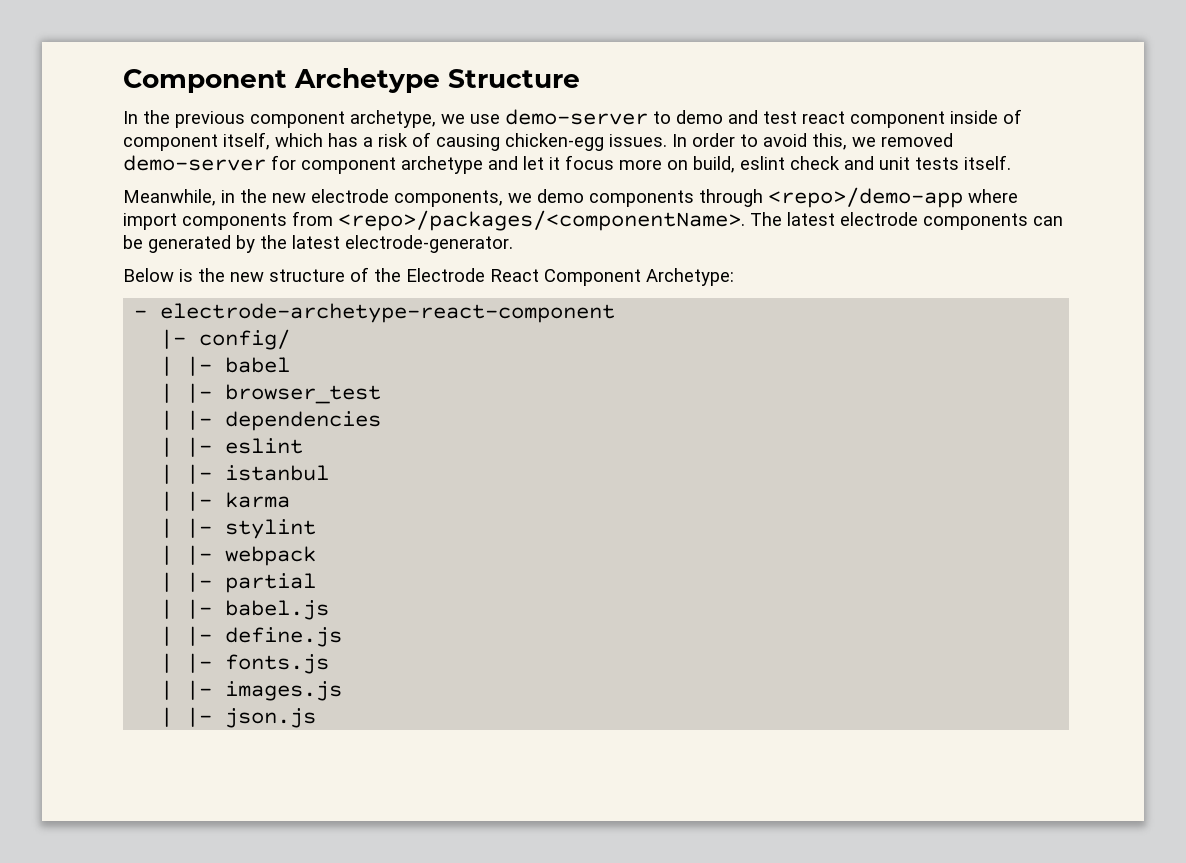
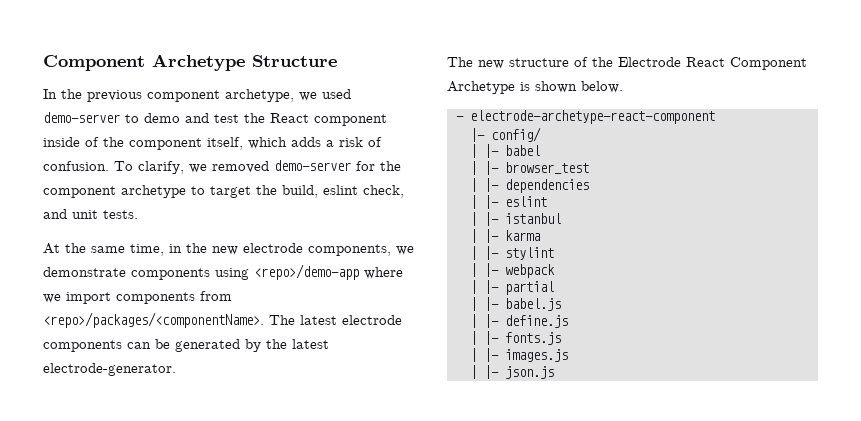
[470,114,500,124] use -> [322,89,351,99] used
[802,111,845,124] react -> [244,113,309,123] the React
(1022, 116) none -> [103,137,124,147] the
[328,133,358,147] has -> [291,137,321,147] adds
[436,133,847,151] causing chicken-egg issues. In order to avoid this, -> [43,161,184,174] confusion. To clarify,
(296, 162) none -> [380,161,401,171] the
[488,155,688,170] and let it focus more on -> [191,185,277,198] to target the
[790,156,840,170] check -> [363,185,404,198] check,
[915,155,1011,170] [123,189,216,206] tests itself. // Meanwhile, -> [103,210,138,219] [43,243,164,256] tests. // At the same time,
[537,189,763,207] demo components through -> [43,267,249,280] demonstrate components using
(1018, 196) none -> [43,294,61,303] we
[123,268,225,282] Below is the -> [447,57,473,67] The
[646,268,734,286] Archetype: -> [447,81,623,94] Archetype is shown below.

